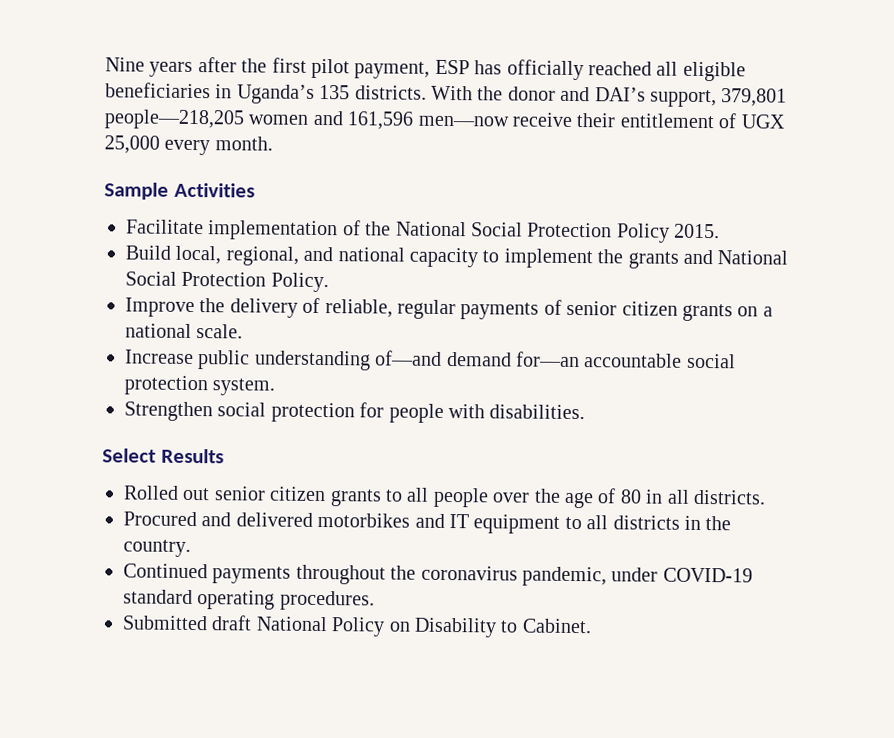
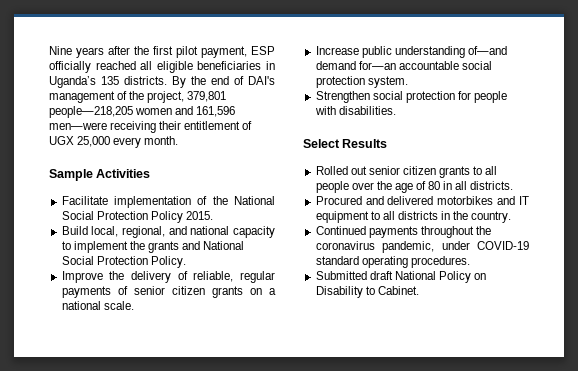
[474,60,503,75] has -> (275, 50) none
[431,85,717,108] With the donor and DAI’s support, -> [172,76,275,88] [49,91,185,103] By the end of DAI's management of the project,
[417,112,573,127] men—now receive -> [49,121,157,133] men—were receiving

